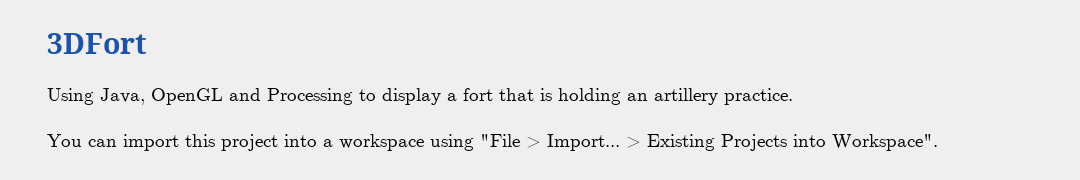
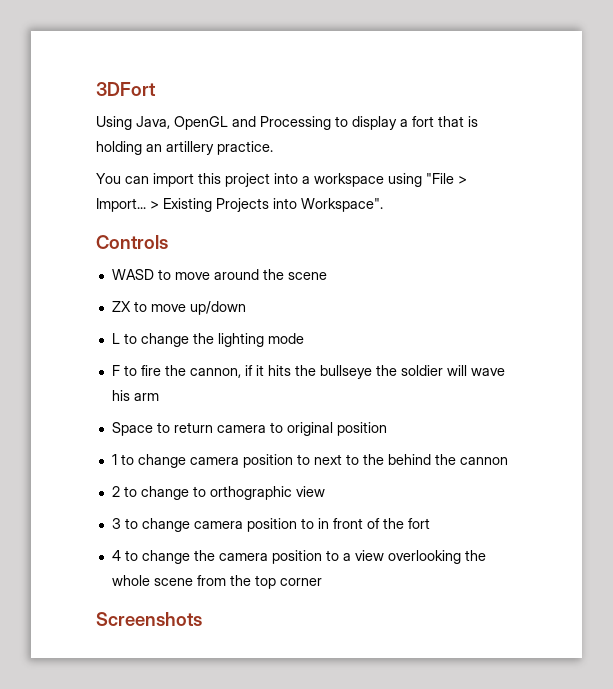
(938, 142) none -> [96,235,168,249] [111,269,327,280] [111,301,246,315] [111,333,304,347] [111,365,505,379] [111,390,159,401] [111,422,387,436] [111,454,508,468] [111,486,325,500] [111,518,430,532] [111,550,486,564] [111,575,322,589] [96,612,202,626] // Controls // WASD to move around the scene // ZX to move up/down // L to change the lighting mode // F to fire the cannon, if it hits the bullseye the soldier will wave his arm // Space to return camera to original position // 1 to change camera position to next to the behind the cannon // 2 to change to orthographic view // 3 to change camera position to in front of the fort // 4 to change the camera position to a view overlooking the whole scene from the top corner // Screenshots

